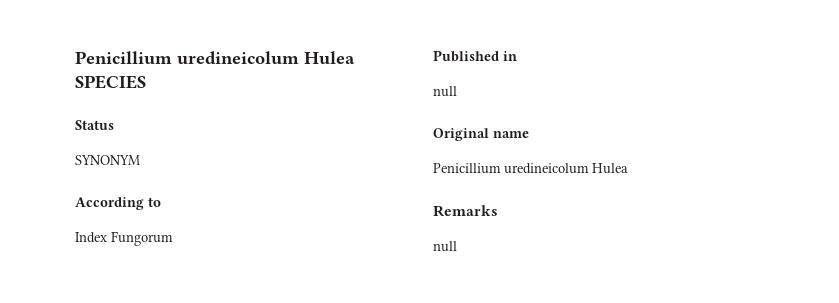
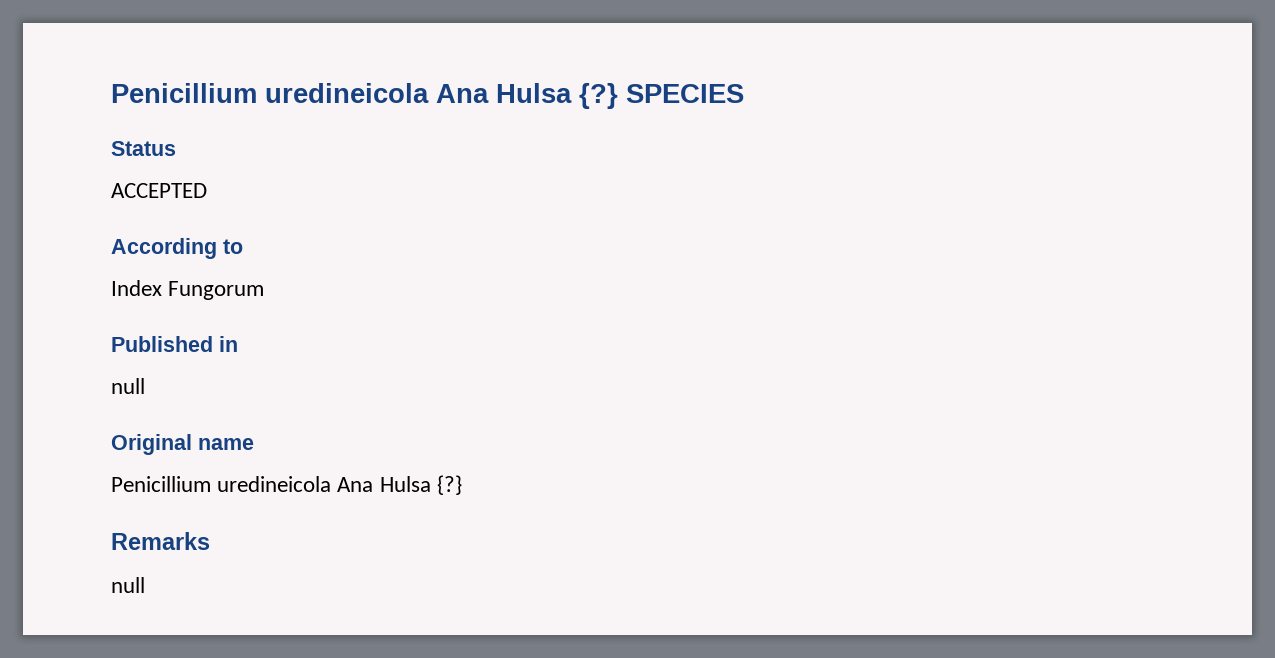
[75,51,355,65] Penicillium uredineicolum Hulea -> [111,83,618,109] Penicillium uredineicola Ana Hulsa {?}
[75,155,140,165] SYNONYM -> [111,183,207,198] ACCEPTED
[504,163,628,174] uredineicolum Hulea -> [217,475,462,495] uredineicola Ana Hulsa {?}

